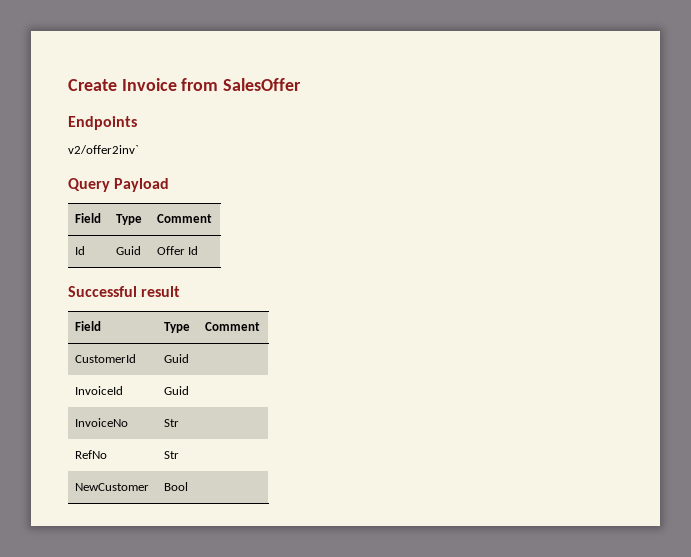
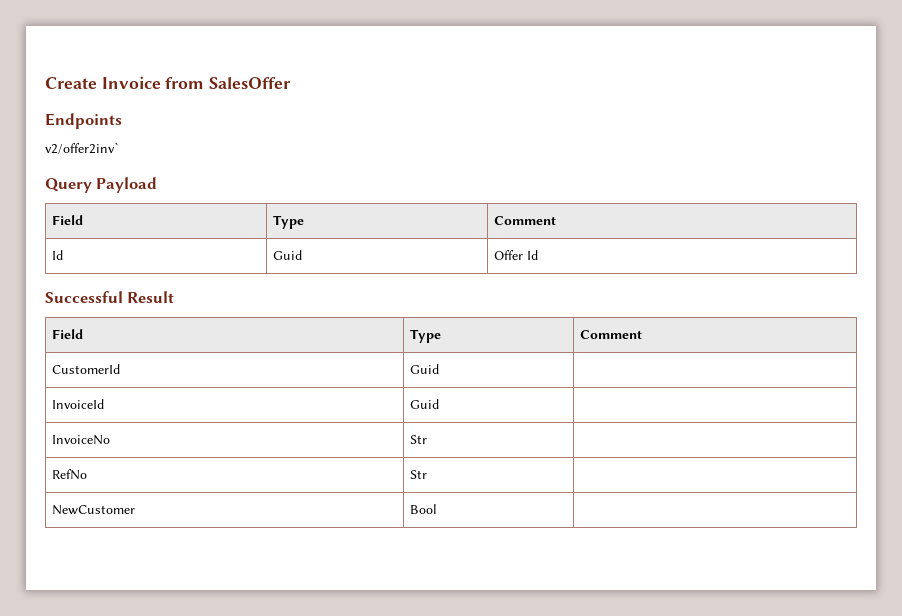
[141,286,181,297] result -> [127,291,175,303] Result

